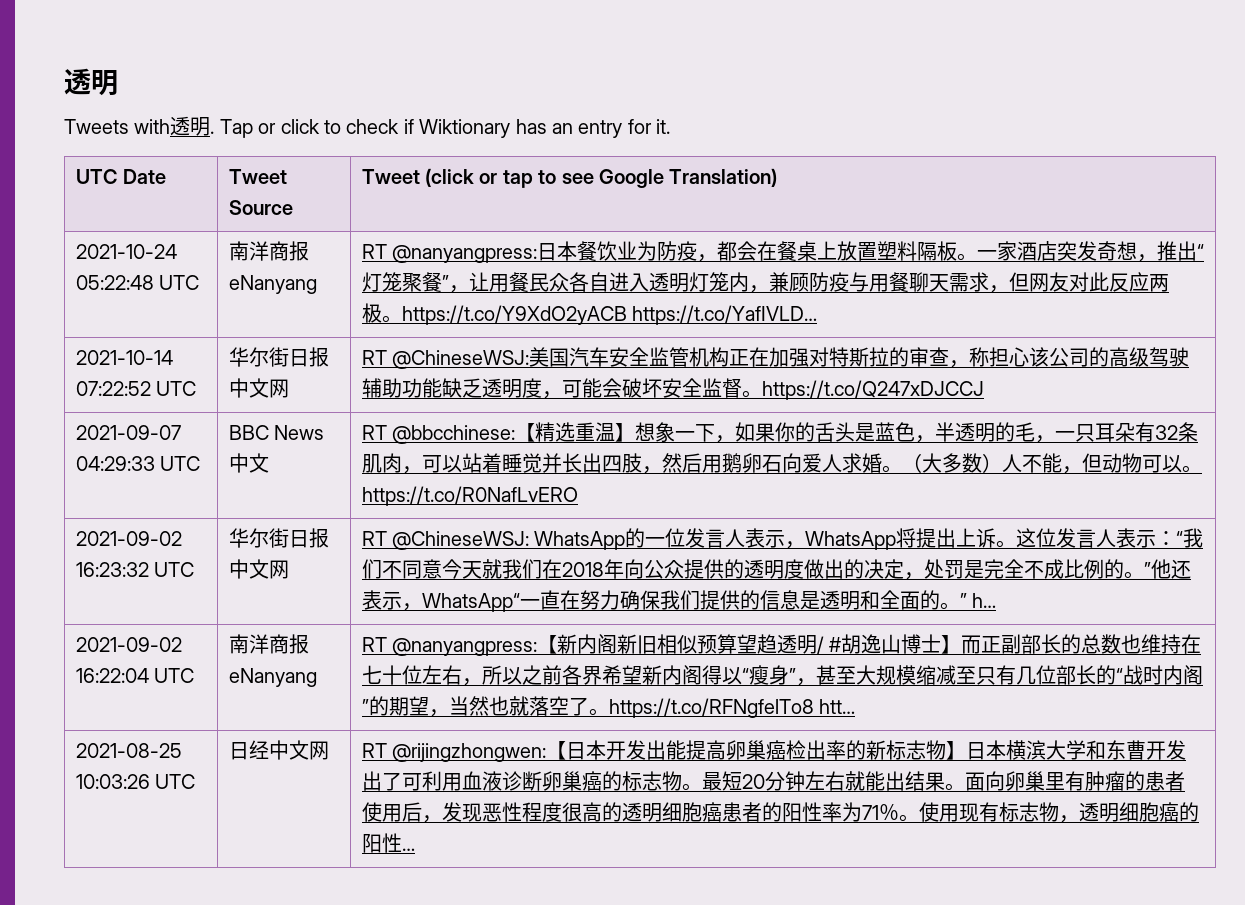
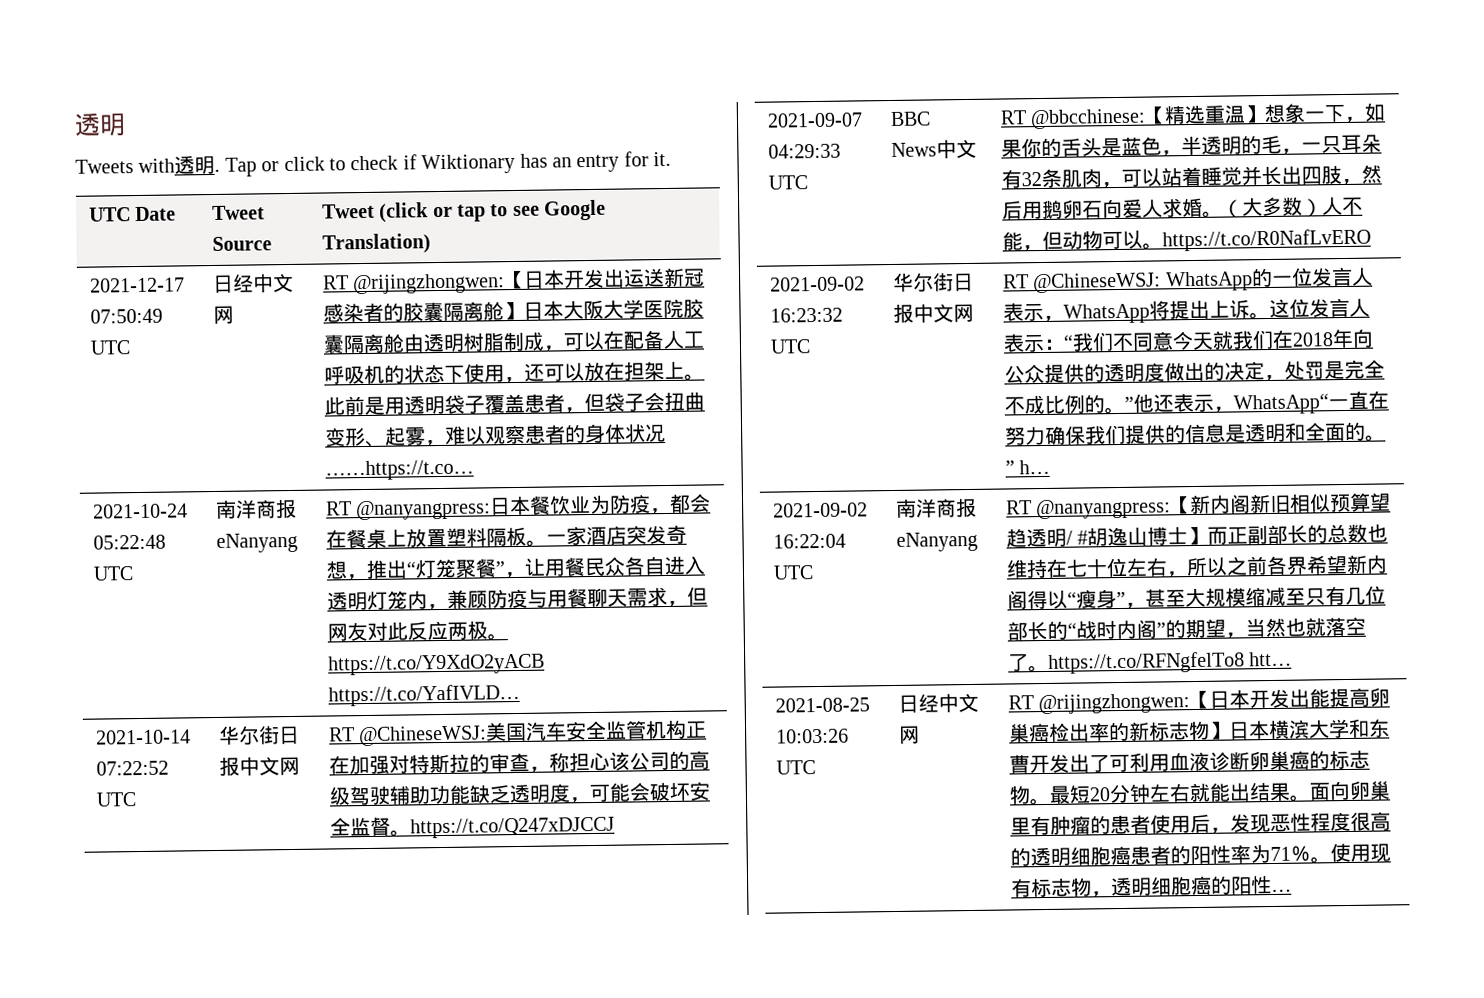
(778, 177) none -> [89,277,185,293] [89,308,163,324] [89,340,131,355] [211,272,294,294] [212,305,234,325] [321,267,706,295] [322,298,704,323] [322,330,705,354] [323,361,705,385] [323,391,705,416] [324,423,666,448] [324,459,474,481] // 2021-12-17 07:50:49 UTC | 日经中文网 | RT @rijingzhongwen:【日本开发出运送新冠感染者的胶囊隔离舱】日本大阪大学医院胶囊隔离舱由透明树脂制成，可以在配备人工呼吸机的状态下使用，还可以放在担架上。此前是用透明袋子覆盖患者，但袋子会扭曲变形、起雾，难以观察患者的身体状况……https://t.co…

